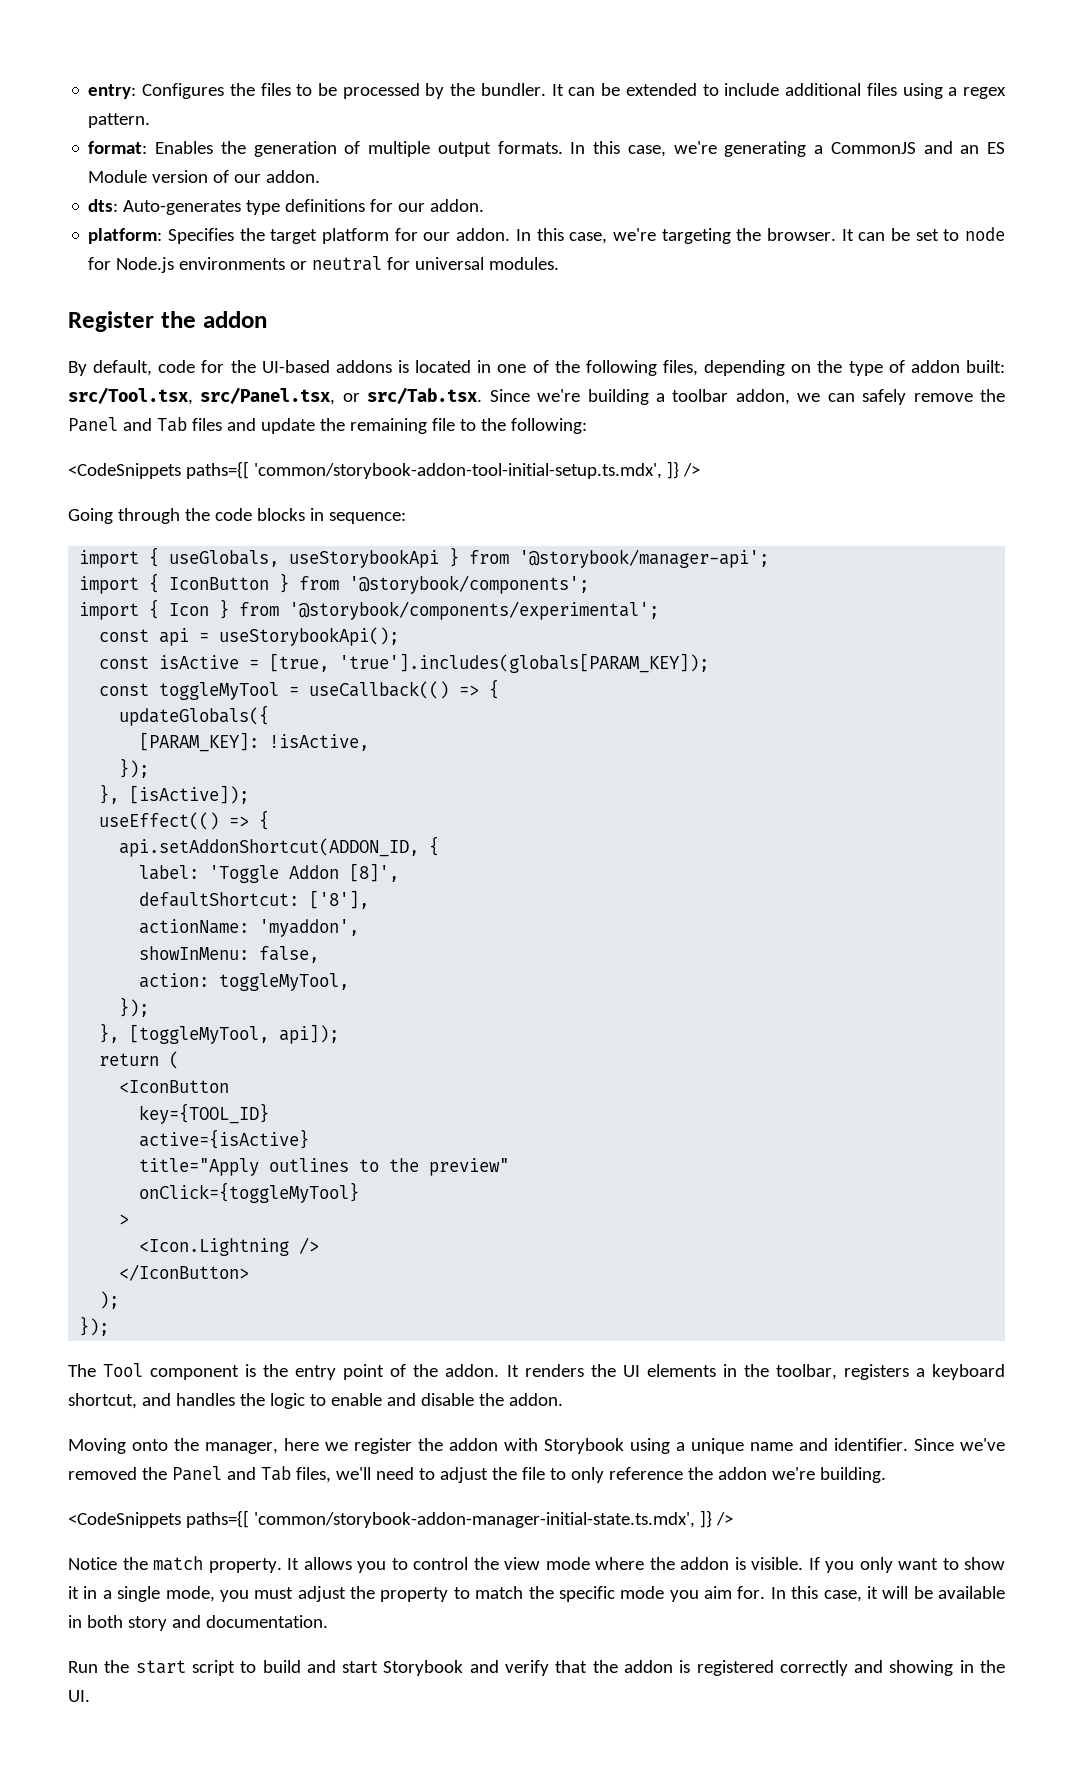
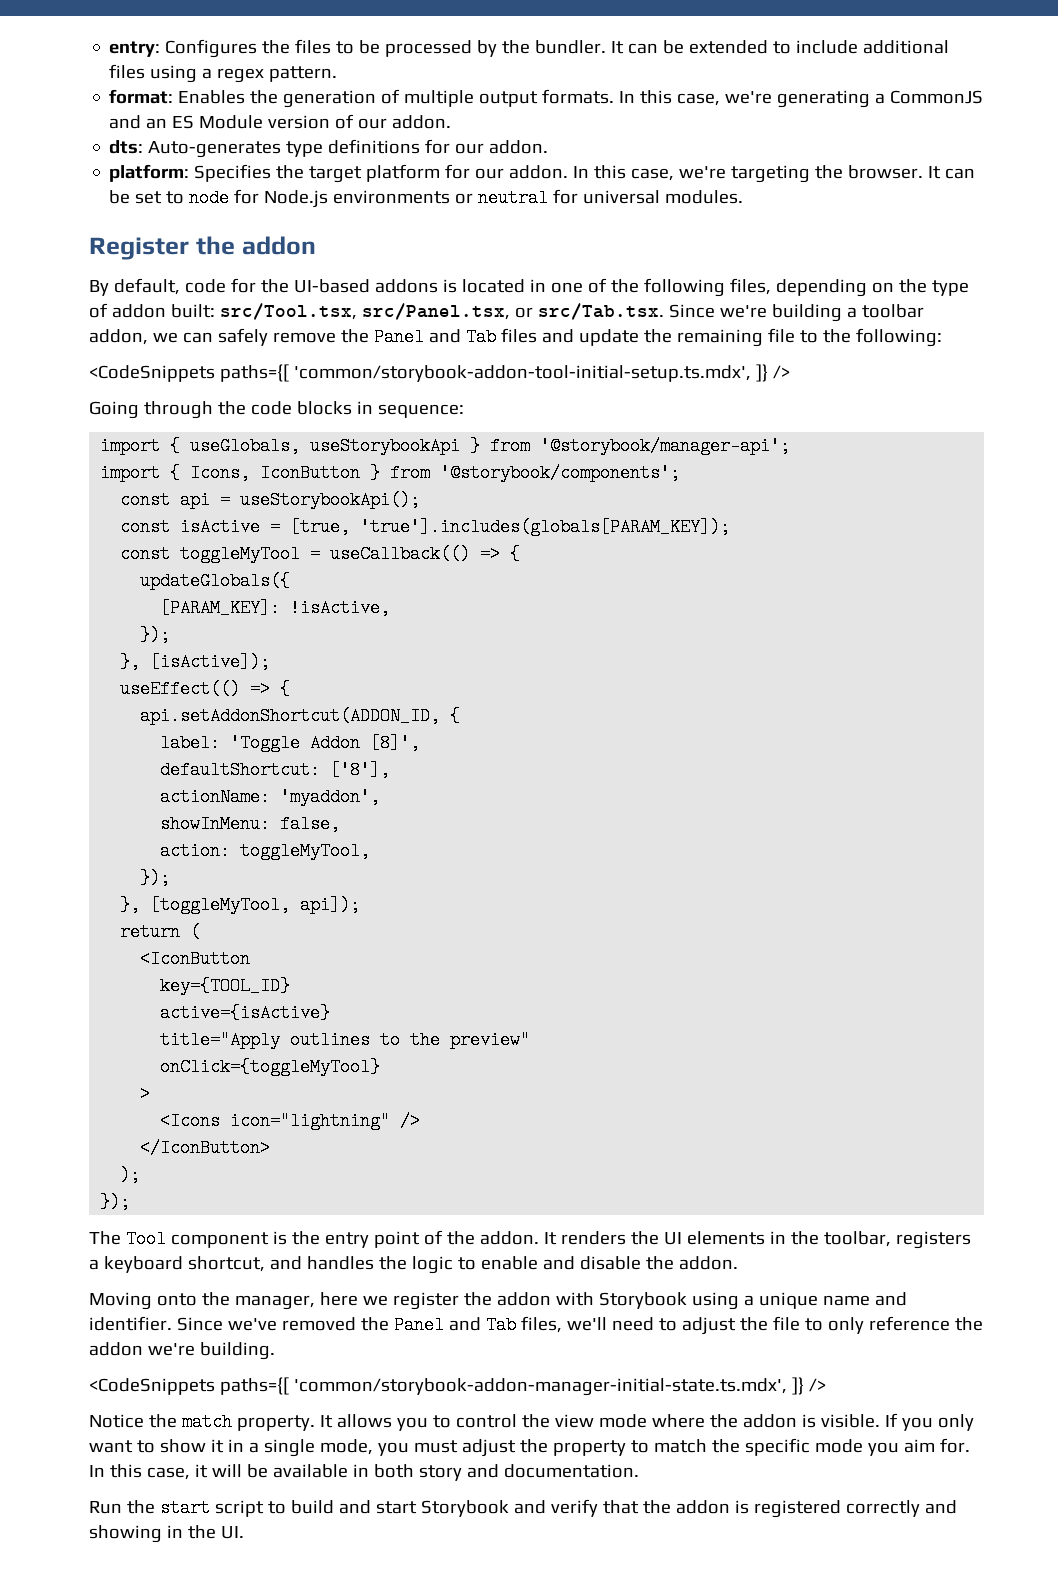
(160, 583) none -> [190,464,251,482] Icons,
[79,599,660,620] // import { Icon } from '@storybook/components/experimental'; -> (681, 473) none
[139,1238,290,1256] <Icon.Lightning -> [160,1112,391,1130] <Icons icon="lightning"

